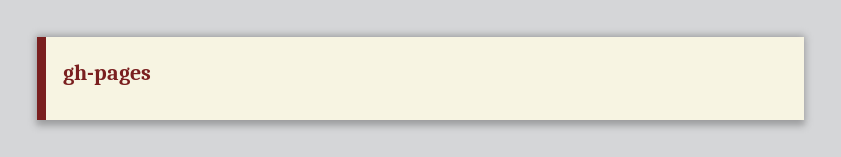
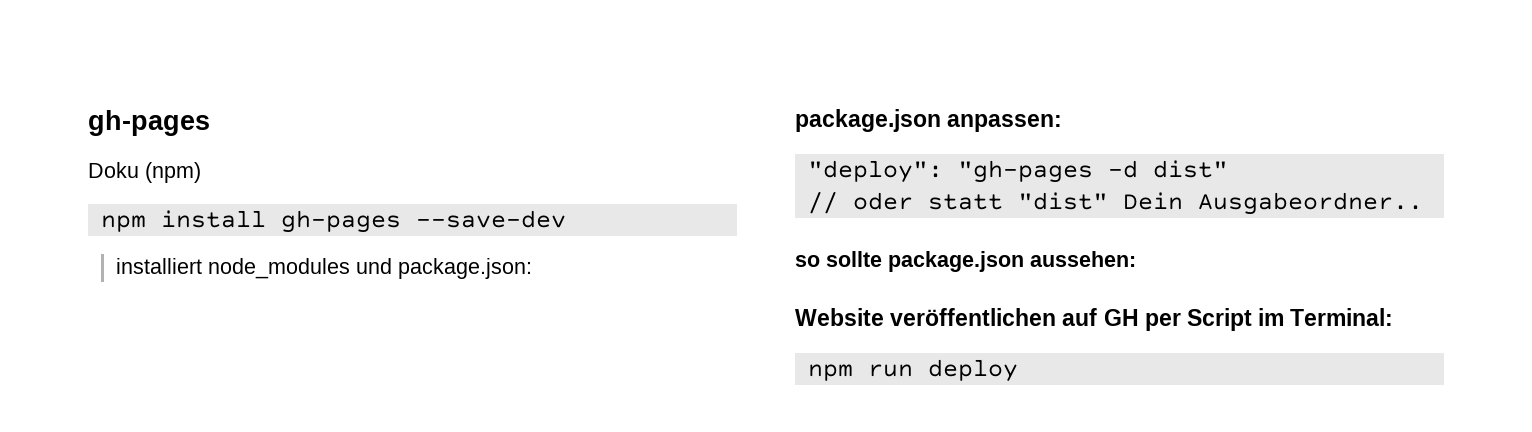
[63,64,151,85] gh-pages -> [88,110,210,136] [88,162,201,183] [100,210,566,233] [116,258,533,279] [795,109,1063,132] [807,160,1228,183] [807,191,1423,215] [795,251,1136,272] [795,308,1394,331] [807,359,1018,382] gh-pages // Doku (npm) // npm install gh-pages --save-dev // installiert node_modules und package.json: // package.json anpassen: // "deploy": "gh-pages -d dist" // // oder statt "dist" Dein Ausgabeordner.. // so sollte package.json aussehen: // Website veröffentlichen auf GH per Script im Terminal: // npm run deploy

